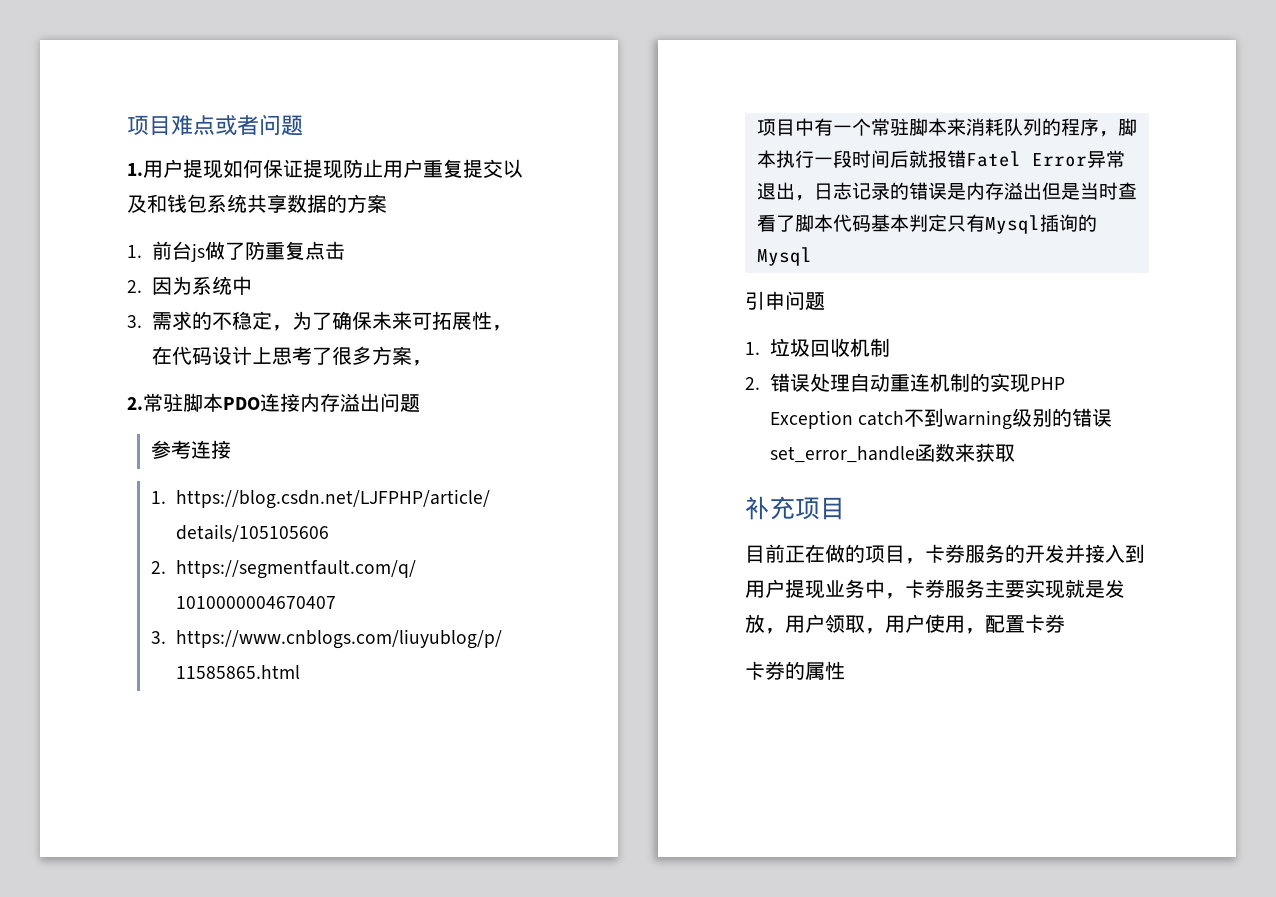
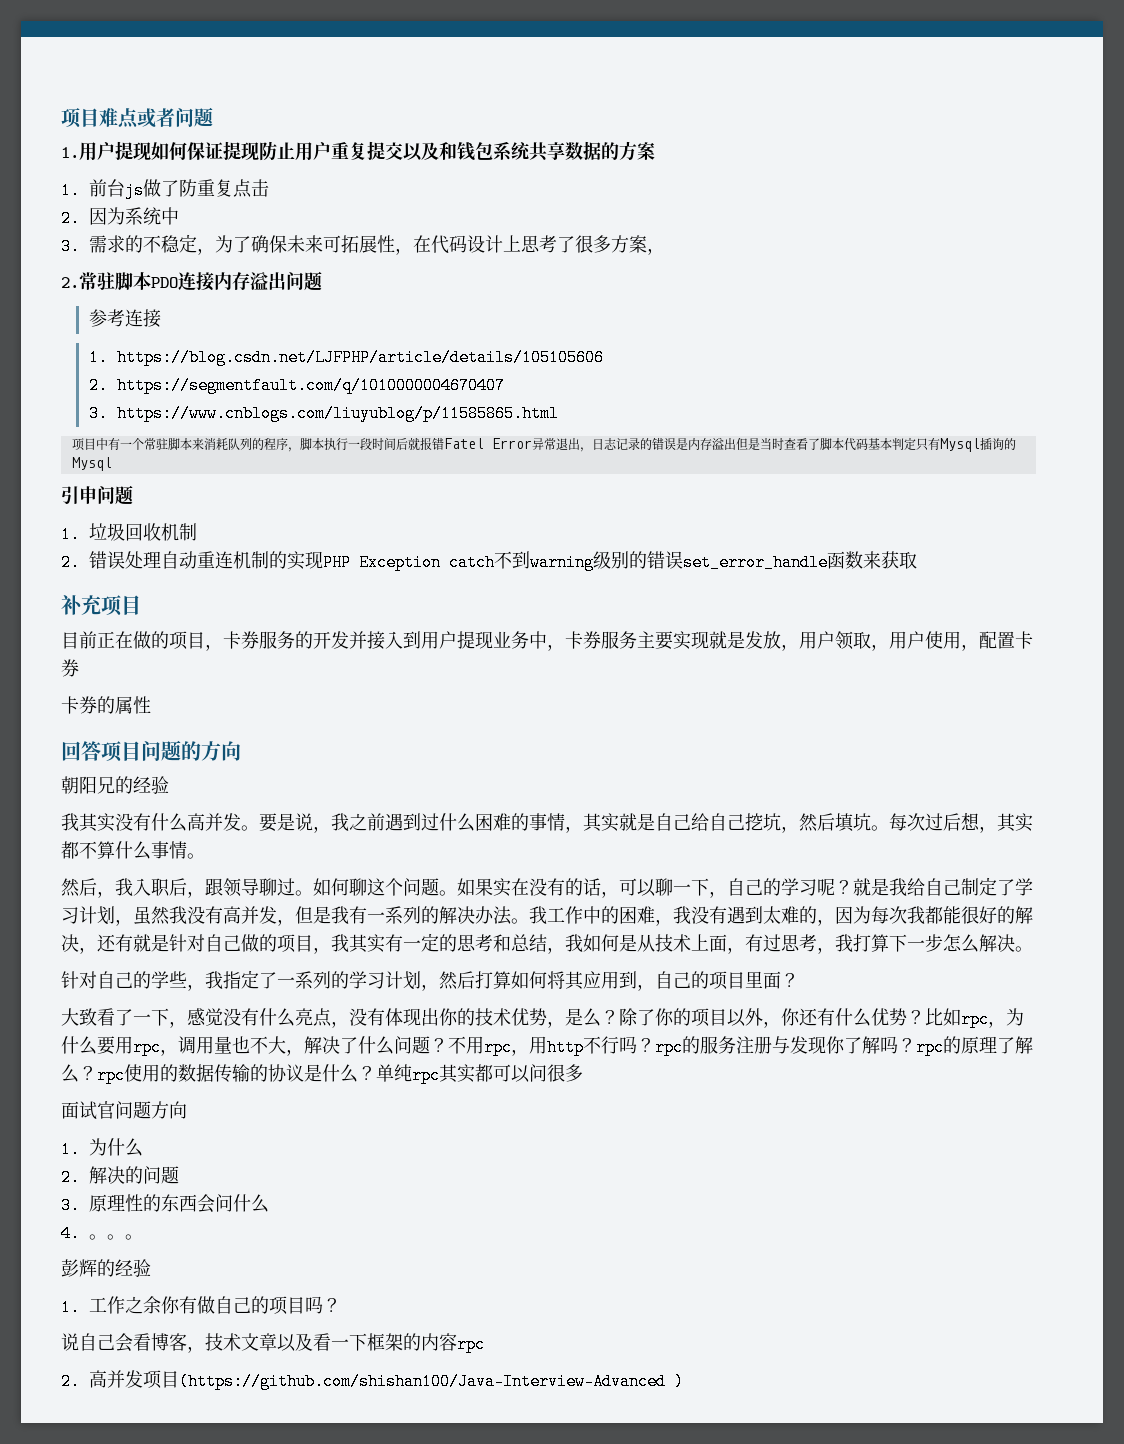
(845, 670) none -> [61,740,241,762] [61,776,169,794] [61,812,1033,833] [61,841,205,860] [61,877,1033,898] [61,906,1033,926] [61,933,1033,954] [61,970,799,991] [61,1008,1024,1028] [61,1036,1033,1056] [61,1064,583,1084] [61,1101,187,1120] [61,1138,143,1158] [61,1166,179,1186] [61,1194,269,1214] [61,1225,143,1242] [61,1259,151,1277] [61,1296,341,1316] [61,1333,485,1353] [61,1370,684,1390] // 回答项目问题的方向 // 朝阳兄的经验 // 我其实没有什么高并发。要是说，我之前遇到过什么困难的事情，其实就是自己给自己挖坑，然后填坑。每次过后想，其实都不算什么事情。 // 然后，我入职后，跟领导聊过。如何聊这个问题。如果实在没有的话，可以聊一下，自己的学习呢？就是我给自己制定了学习计划，虽然我没有高并发，但是我有一系列的解决办法。我工作中的困难，我没有遇到太难的，因为每次我都能很好的解决，还有就是针对自己做的项目，我其实有一定的思考和总结，我如何是从技术上面，有过思考，我打算下一步怎么解决。 // 针对自己的学些，我指定了一系列的学习计划，然后打算如何将其应用到，自己的项目里面？ // 大致看了一下，感觉没有什么亮点，没有体现出你的技术优势，是么？除了你的项目以外，你还有什么优势？比如rpc，为什么要用rpc，调用量也不大，解决了什么问题？不用rpc，用http不行吗？rpc的服务注册与发现你了解吗？rpc的原理了解么？rpc使用的数据传输的协议是什么？单纯rpc其实都可以问很多 // 面试官问题方向 // 1.为什么 // 2.解决的问题 // 3.原理性的东西会问什么 // 4.。。。 // 彭辉的经验 // 1.工作之余你有做自己的项目吗？ // 说自己会看博客，技术文章以及看一下框架的内容rpc // 2.高并发项目(https://github.com/shishan100/Java-Interview-Advanced )

